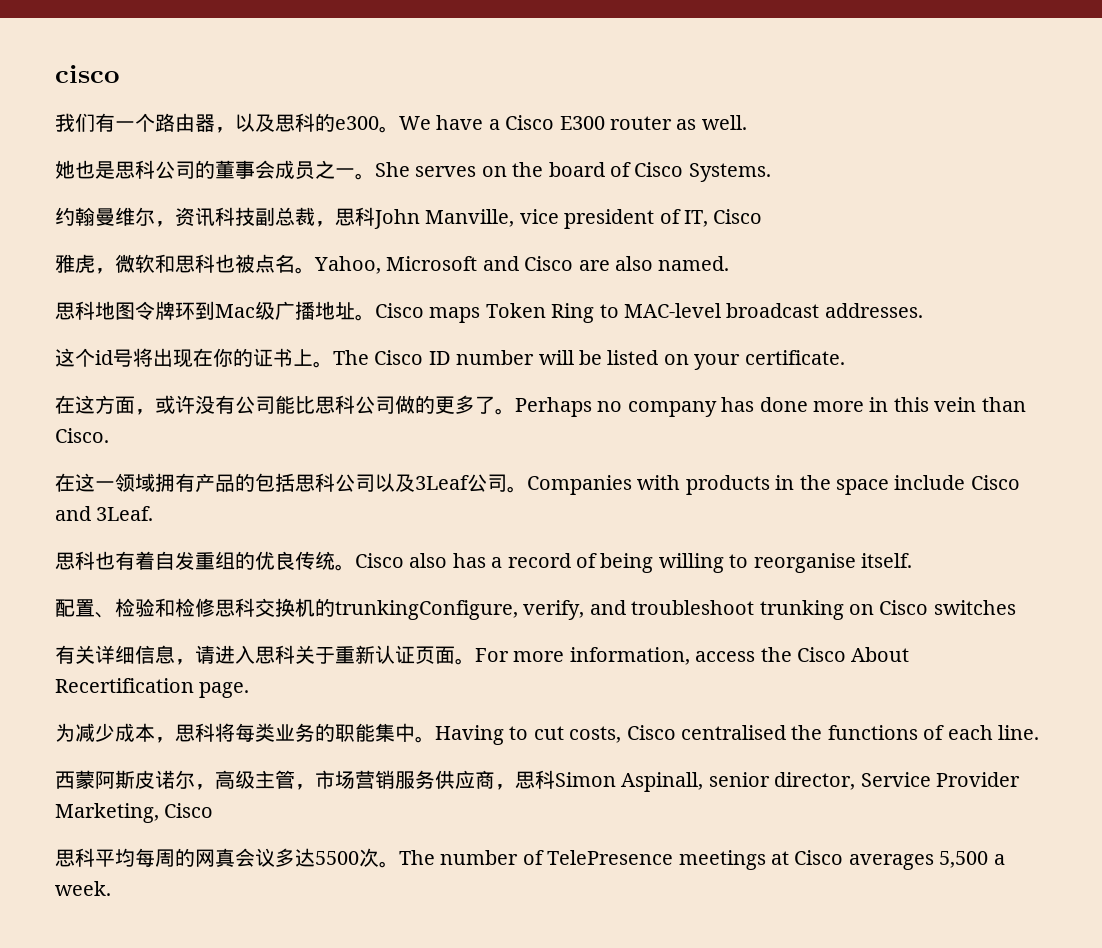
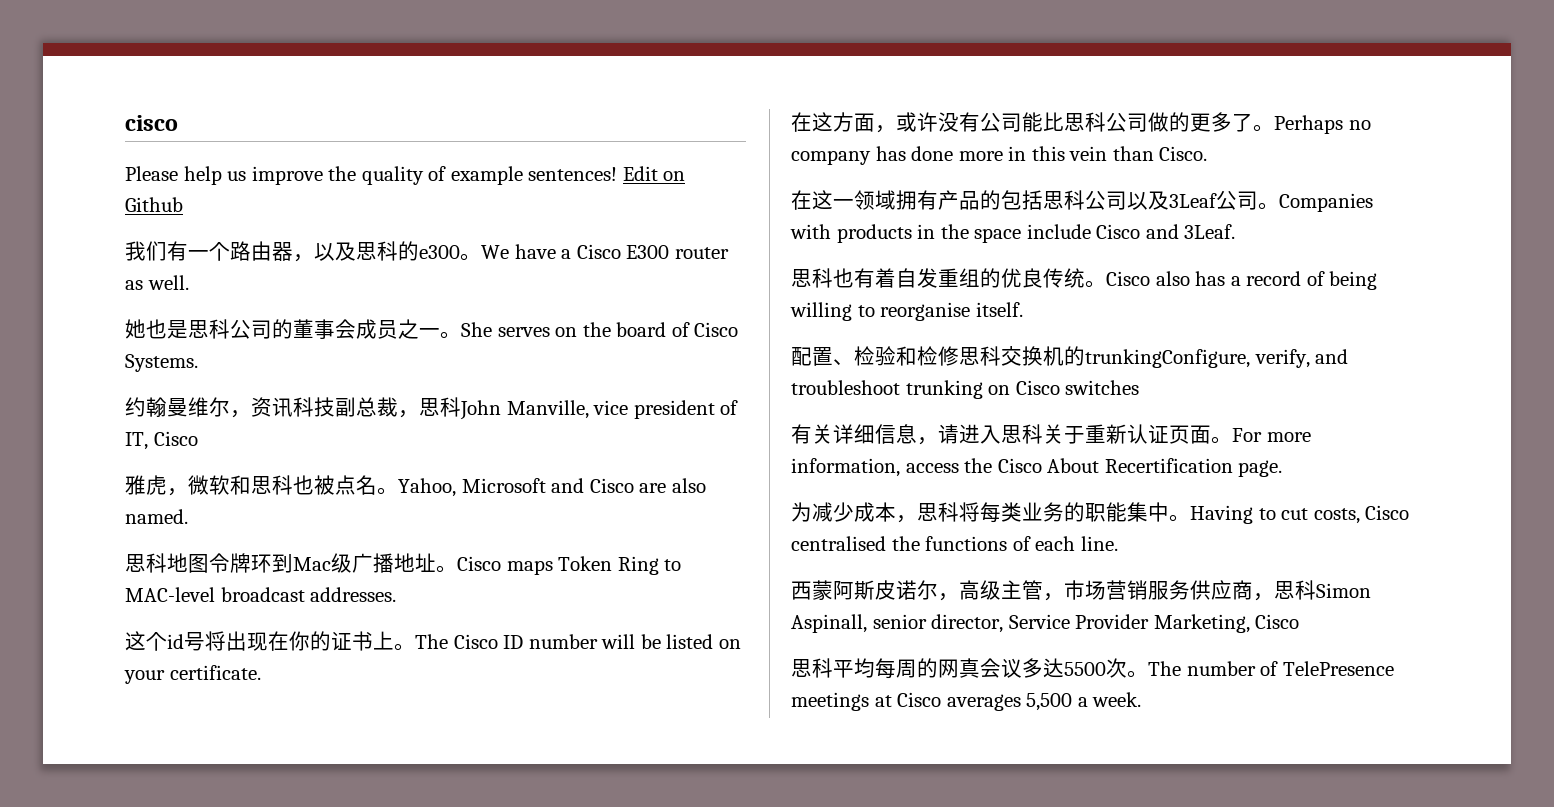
(120, 74) none -> [125,166,686,185] [125,197,183,212] // Please help us improve the quality of example sentences! Edit on Github

